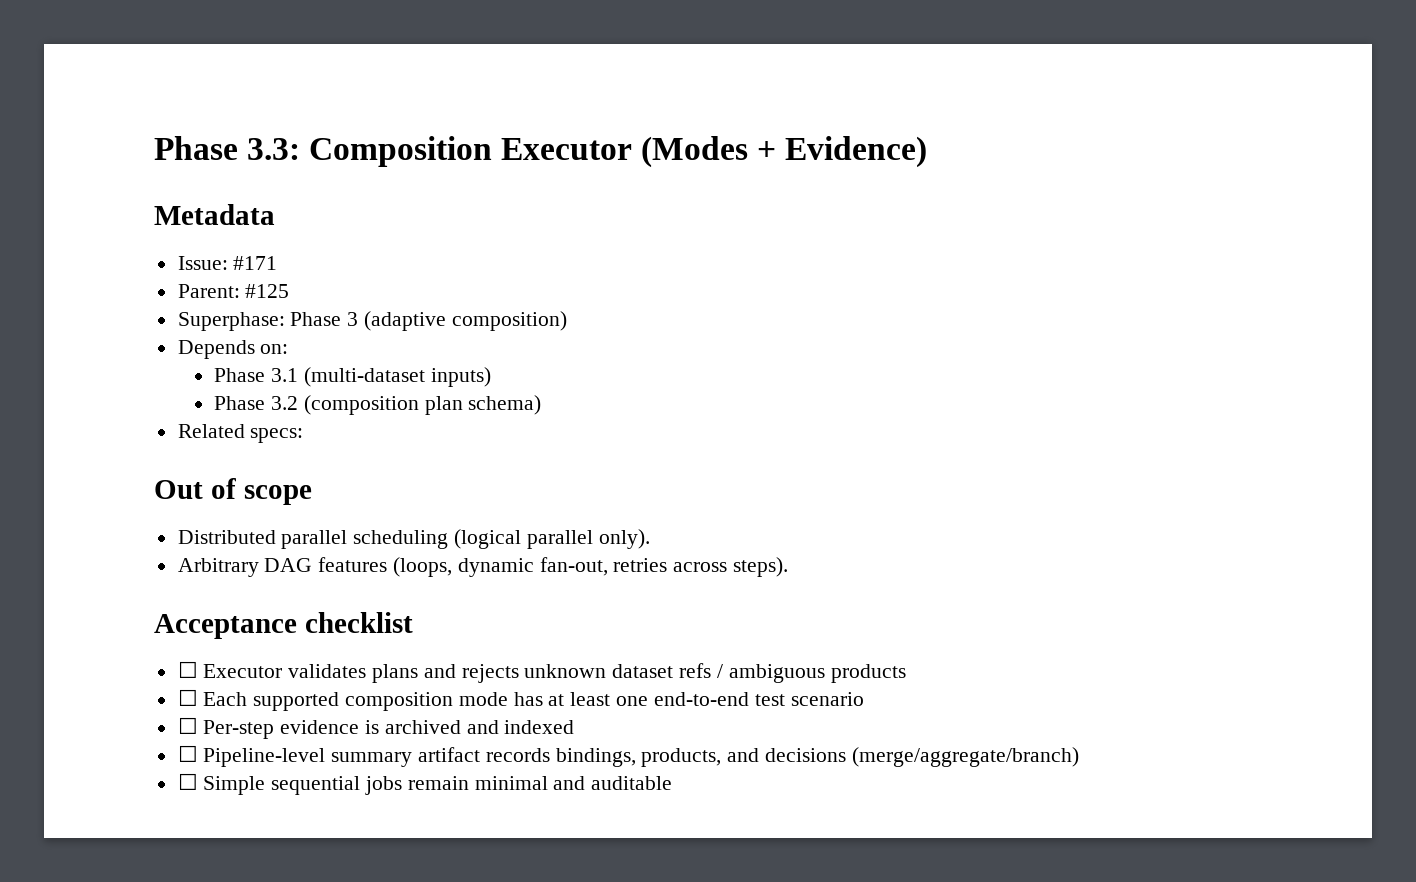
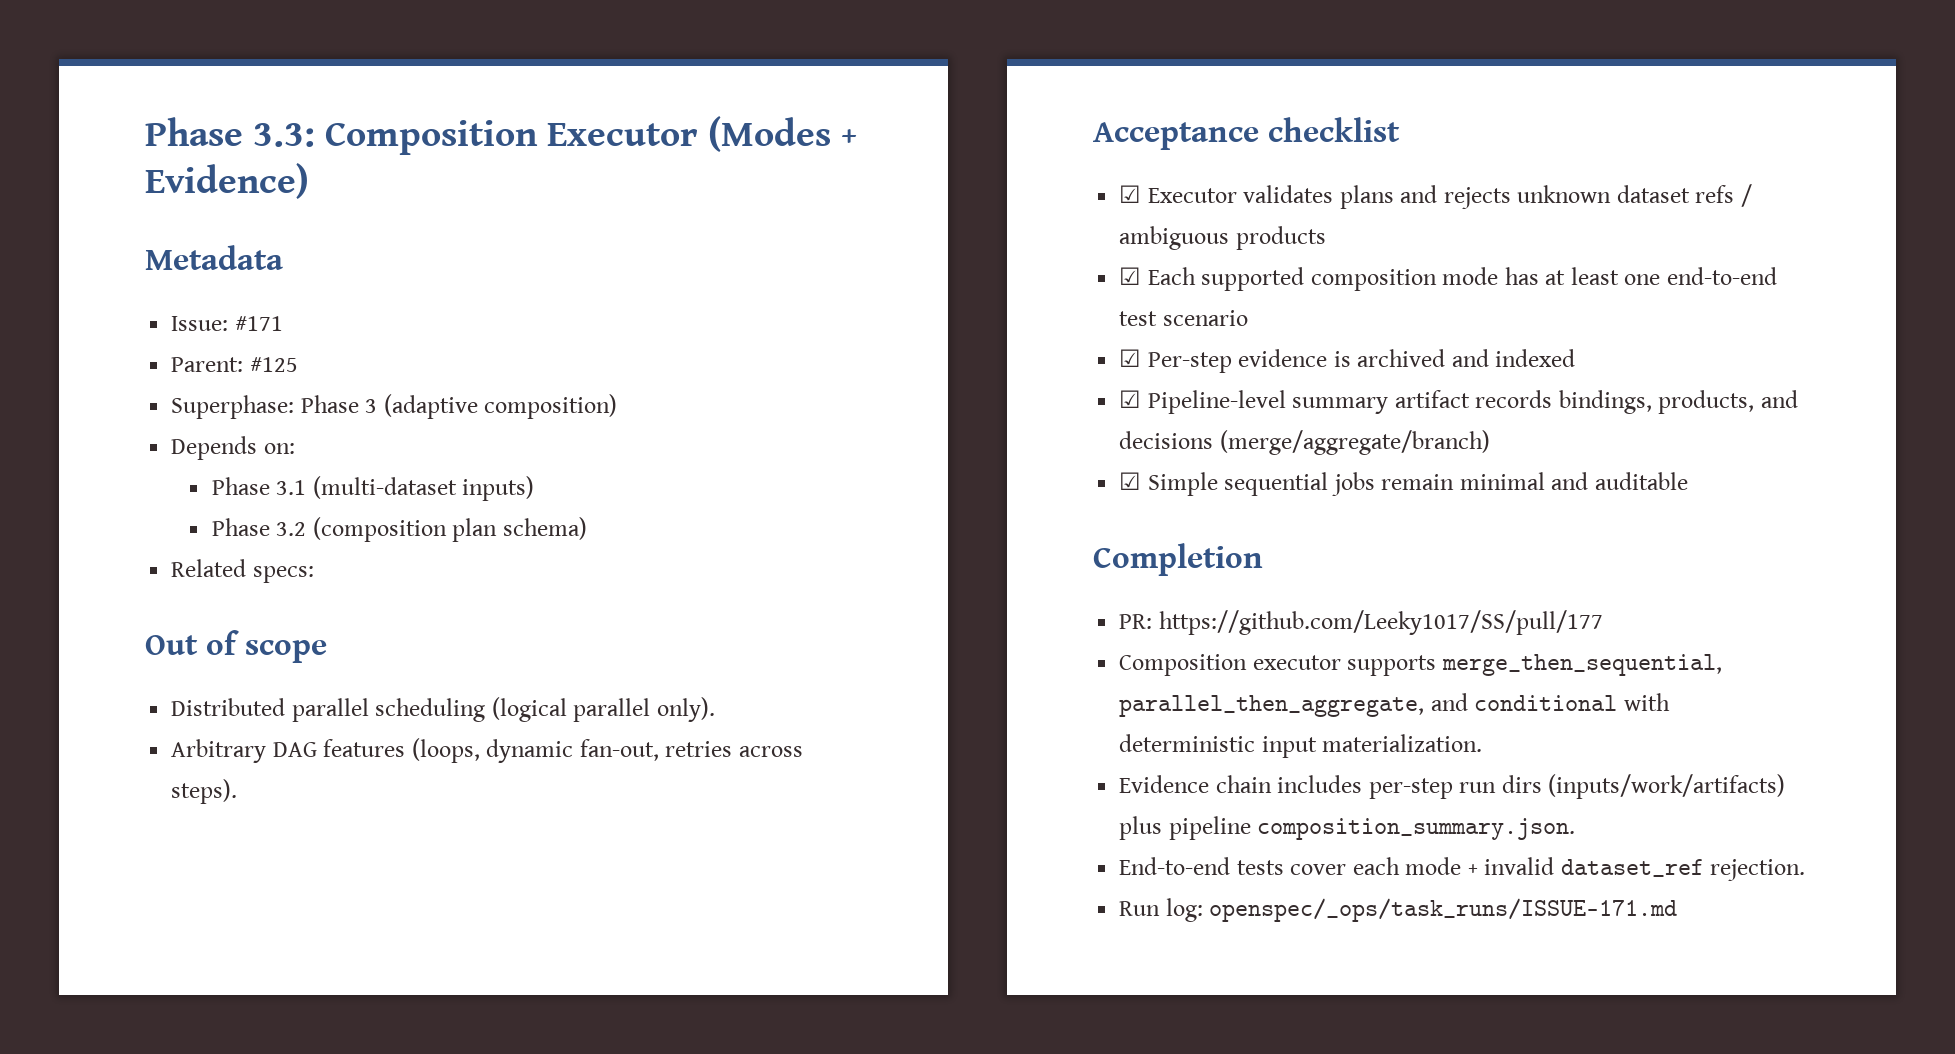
[177,661,198,678] ☐ -> [1119,185,1142,203] ☑
[177,689,198,706] ☐ -> [1119,267,1142,285] ☑
[177,717,198,734] ☐ -> [1119,349,1142,367] ☑
[177,745,198,762] ☐ -> [1119,390,1142,408] ☑
[177,773,198,790] ☐ -> [1119,472,1142,490] ☑
(673, 783) none -> [1093,543,1263,576] [1119,610,1603,635] [1119,654,1722,676] [1119,693,1670,717] [1119,734,1483,758] [1119,774,1786,799] [1119,816,1576,840] [1119,857,1806,881] [1119,898,1678,922] // Completion // PR: https://github.com/Leeky1017/SS/pull/177 // Composition executor supports merge_then_sequential, parallel_then_aggregate, and conditional with deterministic input materialization. // Evidence chain includes per-step run dirs (inputs/work/artifacts) plus pipeline composition_summary.json. // End-to-end tests cover each mode + invalid dataset_ref rejection. // Run log: openspec/_ops/task_runs/ISSUE-171.md

